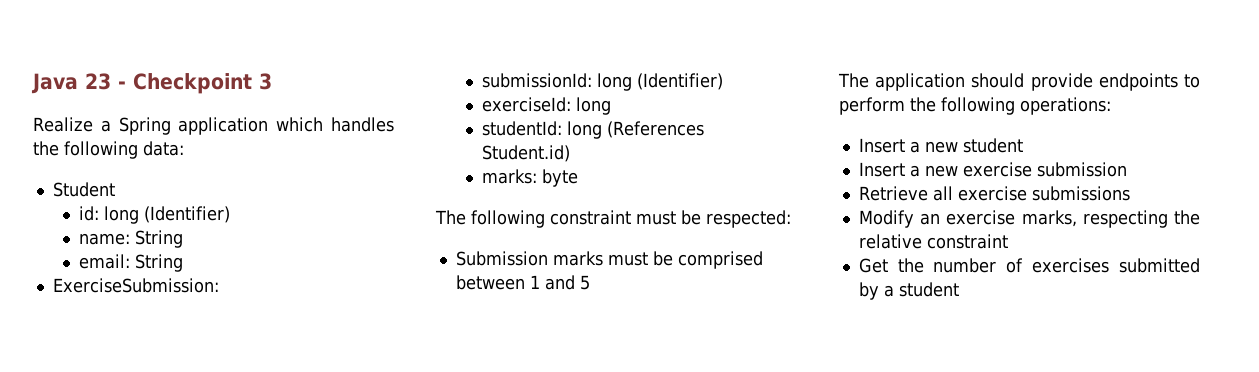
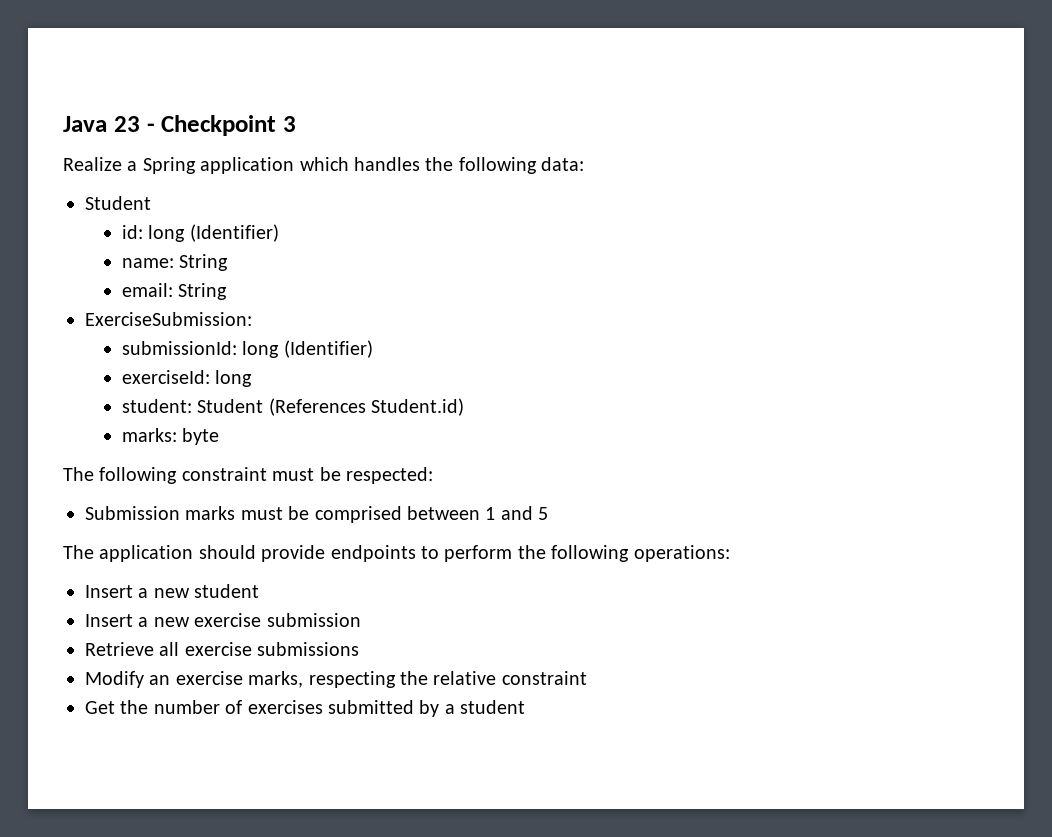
[482,121,603,139] studentId: long -> [122,399,264,413] student: Student

